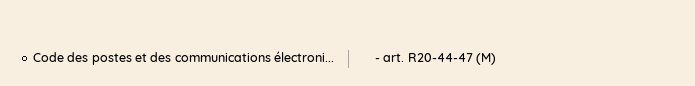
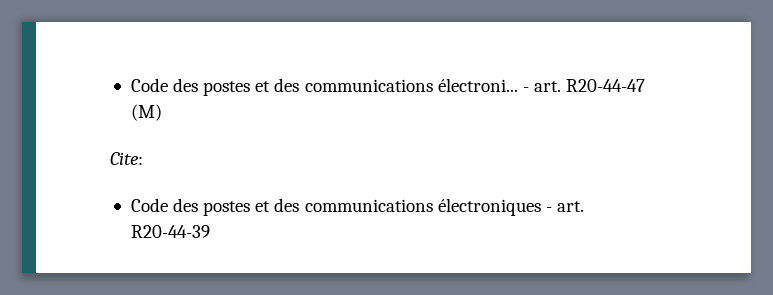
(496, 59) none -> [110,152,143,165] [130,198,584,216] [130,225,210,238] // Cite: // Code des postes et des communications électroniques - art. R20-44-39

